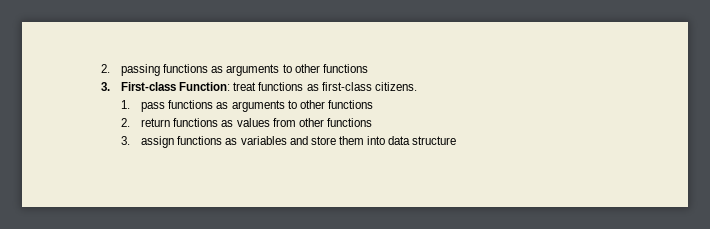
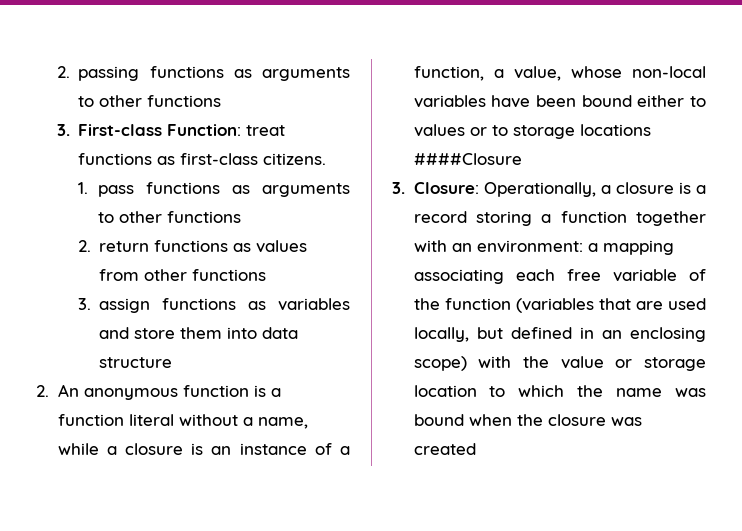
(457, 140) none -> [36,384,281,400] [57,414,308,429] [57,443,351,455] [413,66,706,81] [413,95,706,108] [413,124,651,139] [413,153,522,165] [392,182,706,197] [413,211,706,226] [413,240,674,255] [413,269,706,284] [413,298,706,313] [413,327,706,342] [413,356,706,371] [413,385,706,397] [413,414,642,426] [413,443,476,455] // 2. An anonymous function is a function literal without a name, while a closure is an instance of a function, a value, whose non-local variables have been bound either to values or to storage locations ####Closure // 3. Closure: Operationally, a closure is a record storing a function together with an environment: a mapping associating each free variable of the function (variables that are used locally, but defined in an enclosing scope) with the value or storage location to which the name was bound when the closure was created

